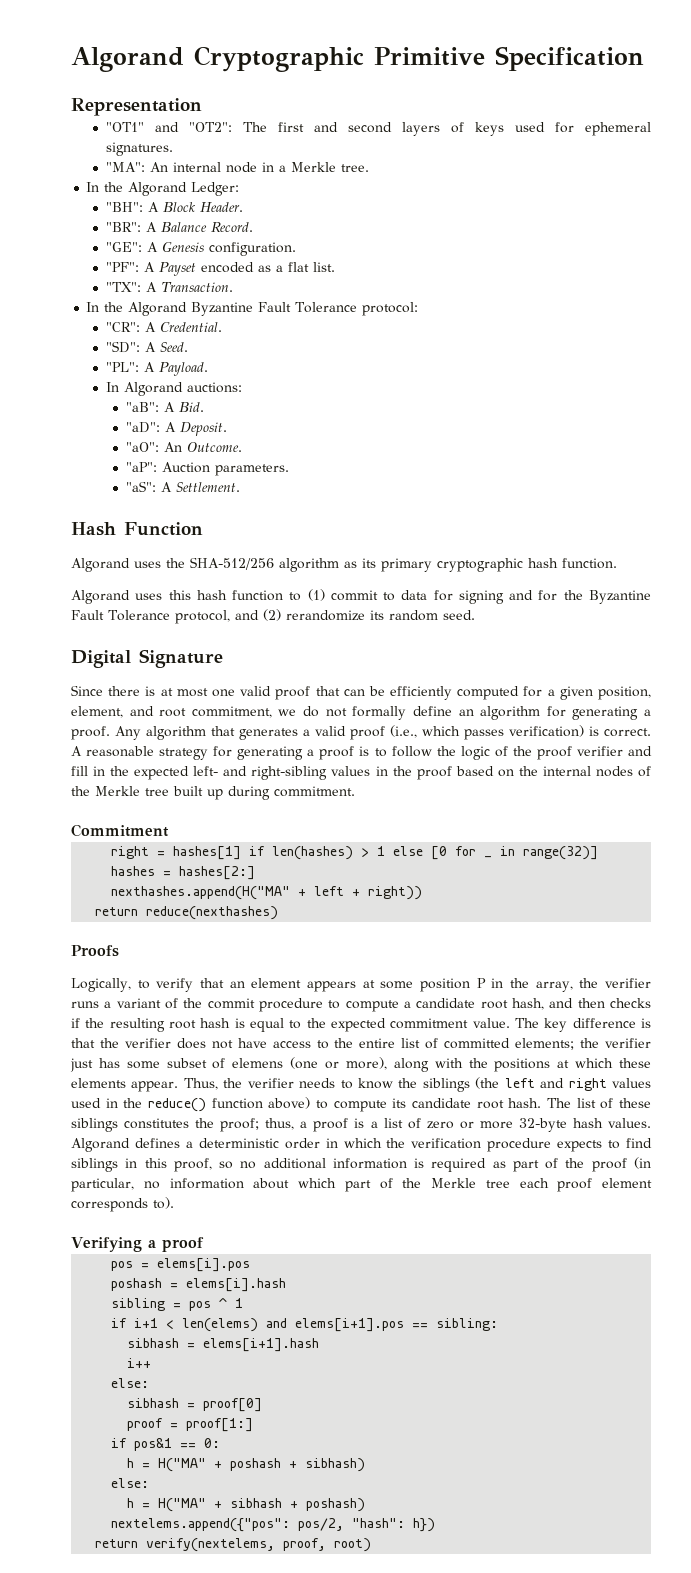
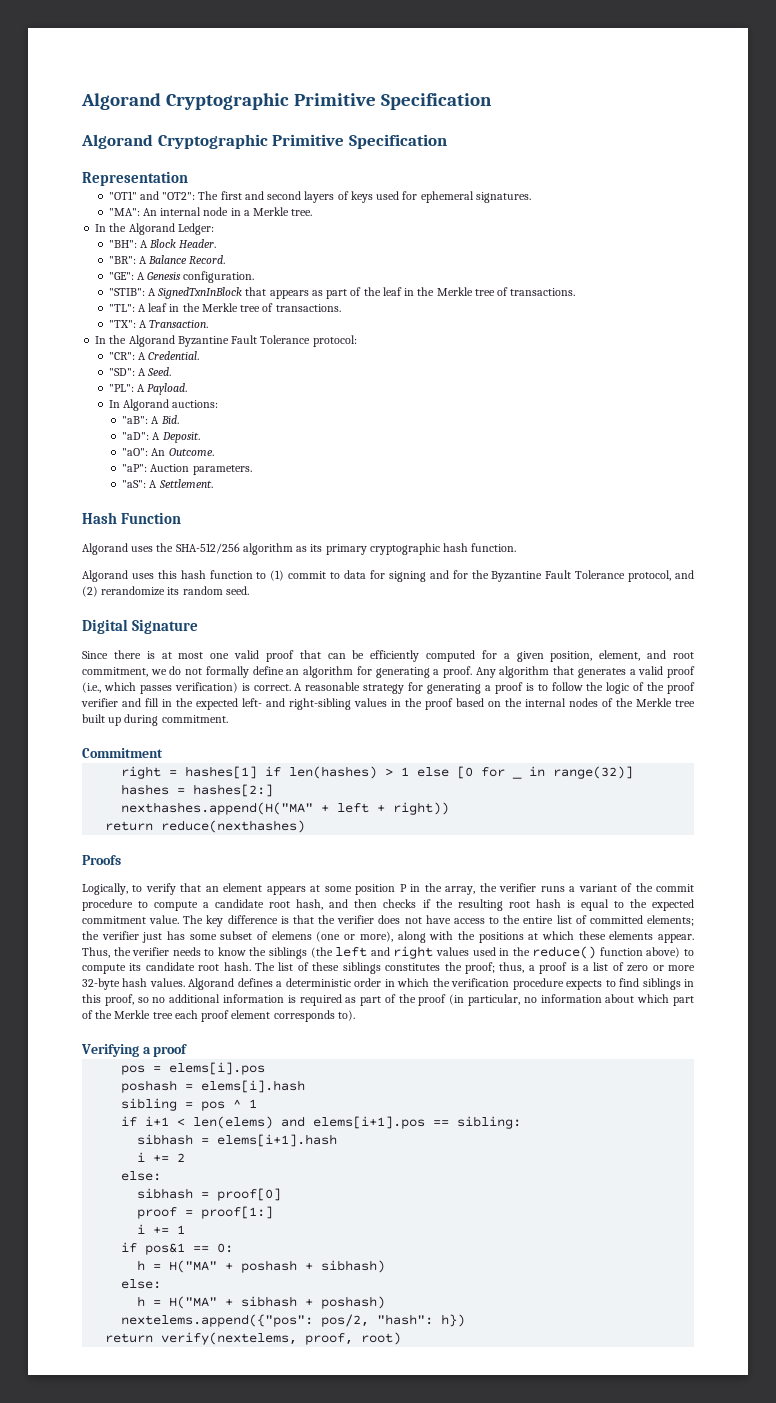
[71,46,644,72] Algorand Cryptographic Primitive Specification -> [81,93,493,110] [81,134,447,149] Algorand Cryptographic Primitive Specification // Algorand Cryptographic Primitive Specification
[106,262,336,276] "PF": A Payset encoded as a flat list. -> [108,287,576,299] [108,303,341,312] "STIB": A SignedTxnInBlock that appears as part of the leaf in the Merkle tree of transactions. // "TL": A leaf in the Merkle tree of transactions.
[127,1358,152,1368] i++ -> [137,1152,186,1162] i += 2
(254, 1425) none -> [137,1224,186,1234] // i += 1

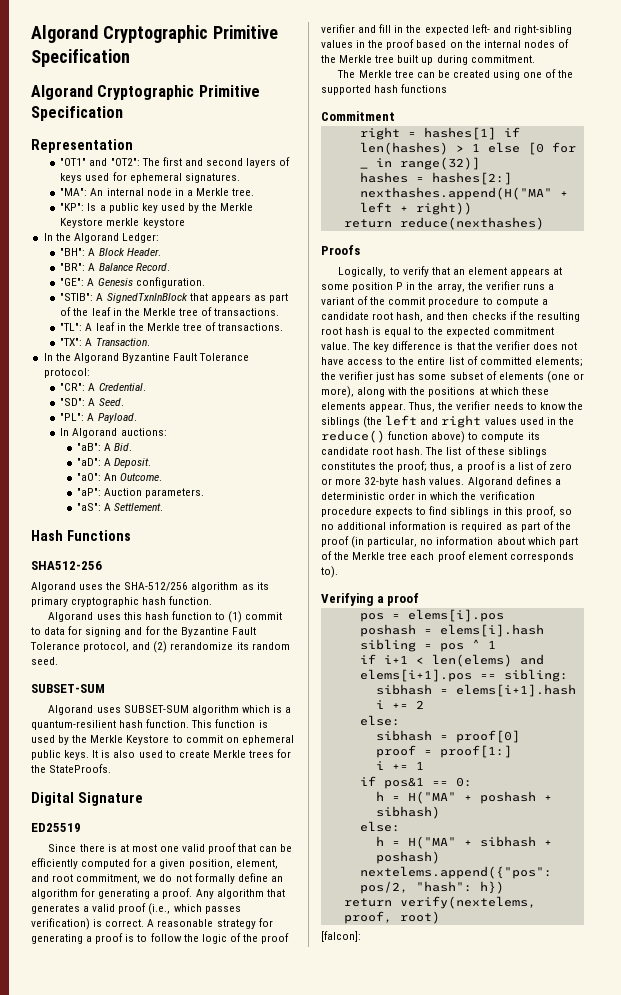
(313, 212) none -> [60,203,254,213] [60,218,185,228] // "KP": Is a public key used by the Merkle Keystore merkle keystore
[121,512,182,524] Function -> [66,530,131,541] [31,561,102,570] Functions // SHA512-256
(249, 590) none -> [31,684,105,693] [48,705,292,715] [31,719,268,730] [31,735,294,745] [31,749,292,760] [31,764,112,773] // SUBSET-SUM // Algorand uses SUBSET-SUM algorithm which is a quantum-resilient hash function. This function is used by the Merkle Keystore to commit on ephemeral public keys. It is also used to create Merkle trees for the StateProofs.
(199, 626) none -> [31,823,81,832] // ED25519
(228, 719) none -> [337,69,574,80] [321,84,448,95] // The Merkle tree can be created using one of the supported hash functions
[271,931,312,940] elemens -> [498,372,544,380] elements
(402, 1338) none -> [321,931,361,942] // [falcon]:

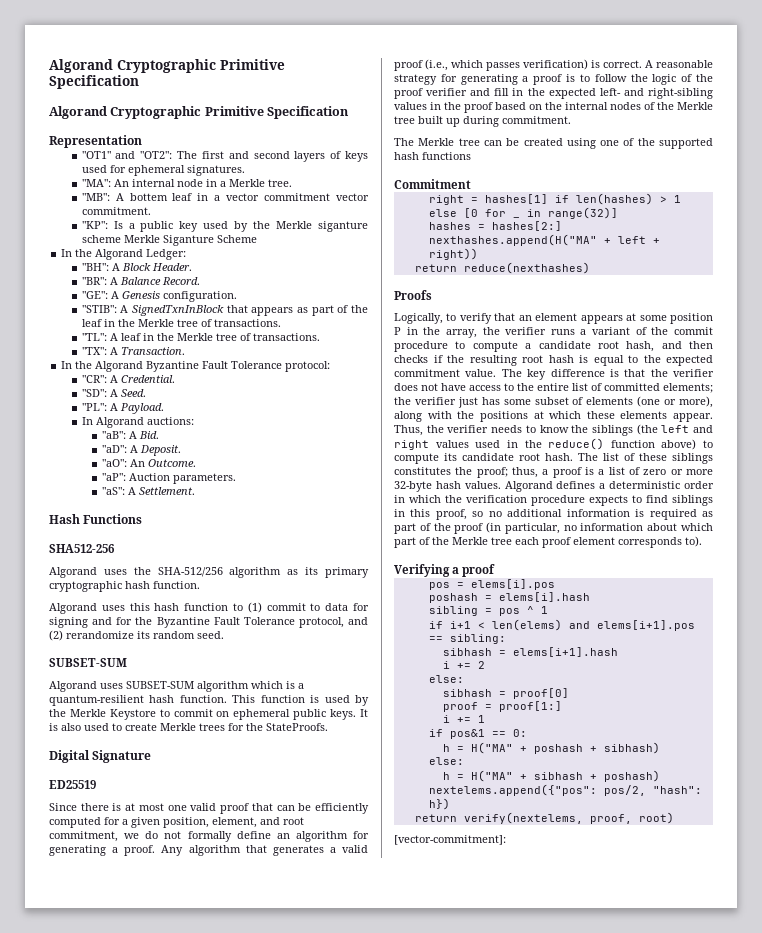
(255, 192) none -> [81,193,370,201] [81,207,151,215] // "MB": A bottem leaf in a vector commitment vector commitment.
[60,218,185,228] Keystore merkle keystore -> [318,221,369,232] [81,235,257,246] siganture scheme Merkle Siganture Scheme
[321,931,361,942] [falcon]: -> [394,835,506,845] [vector-commitment]:

